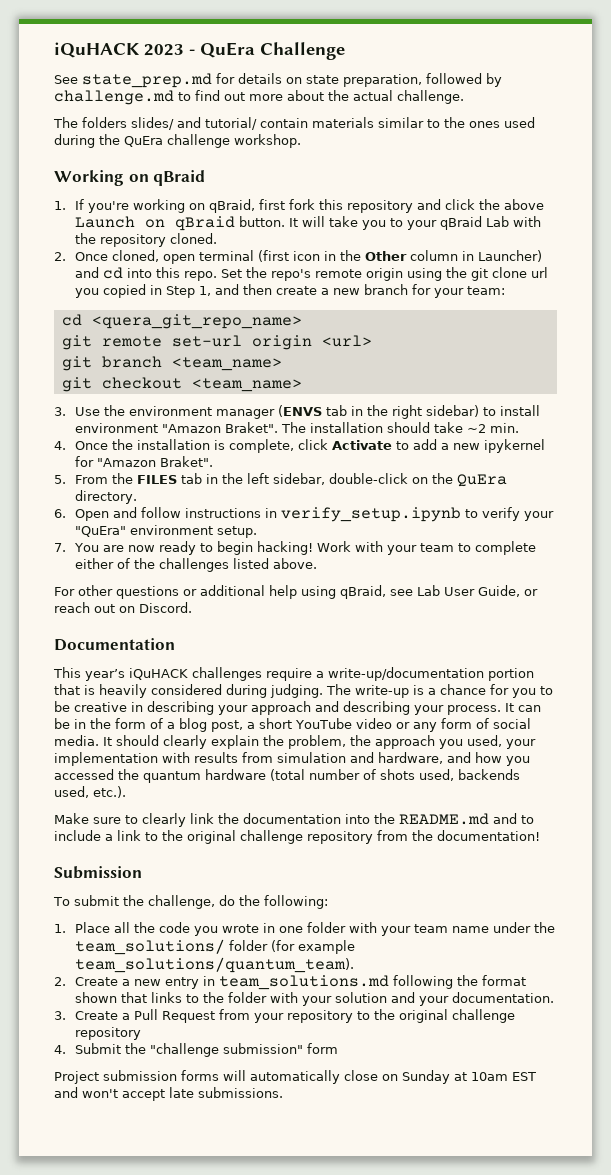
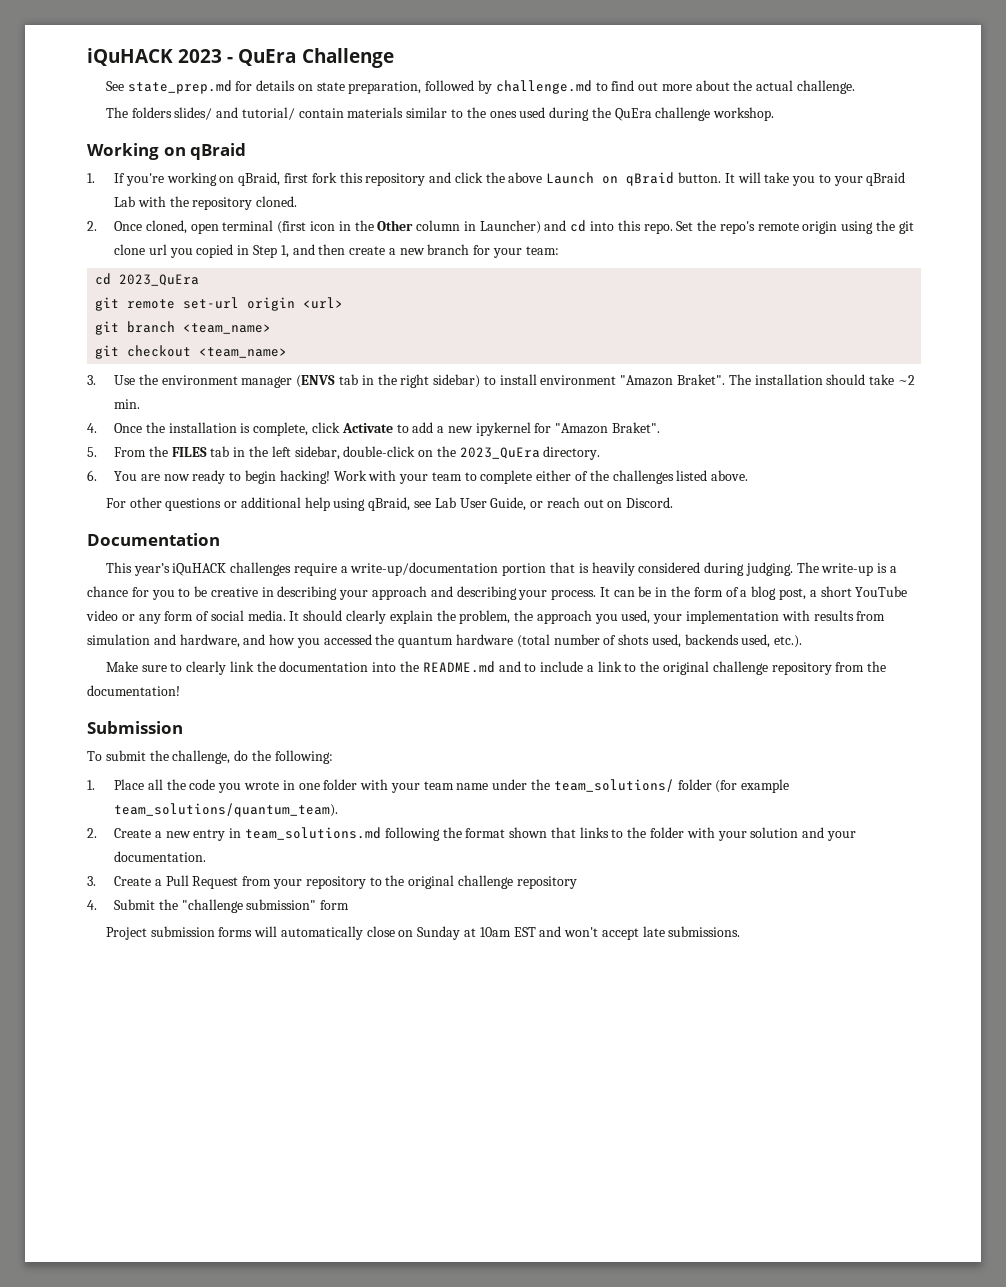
[91,314,302,329] <quera_git_repo_name> -> [119,274,200,286] 2023_QuEra
[456,474,507,487] QuEra -> [459,447,540,459] 2023_QuEra
[74,507,554,522] [74,525,257,538] [54,543,66,552] Open and follow instructions in verify_setup.ipynb to verify your "QuEra" environment setup. // 7. -> (97, 475) none

